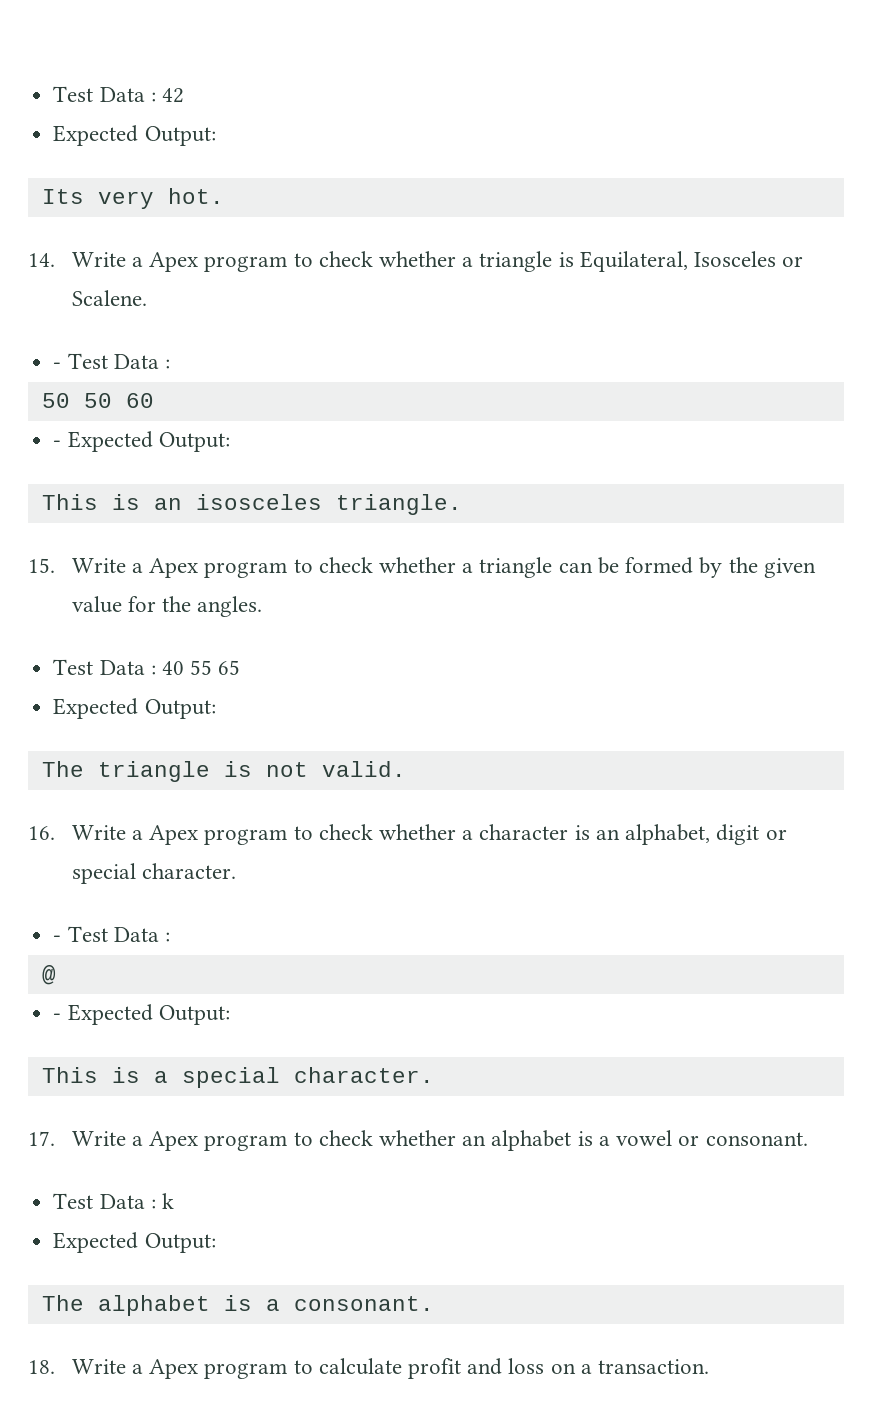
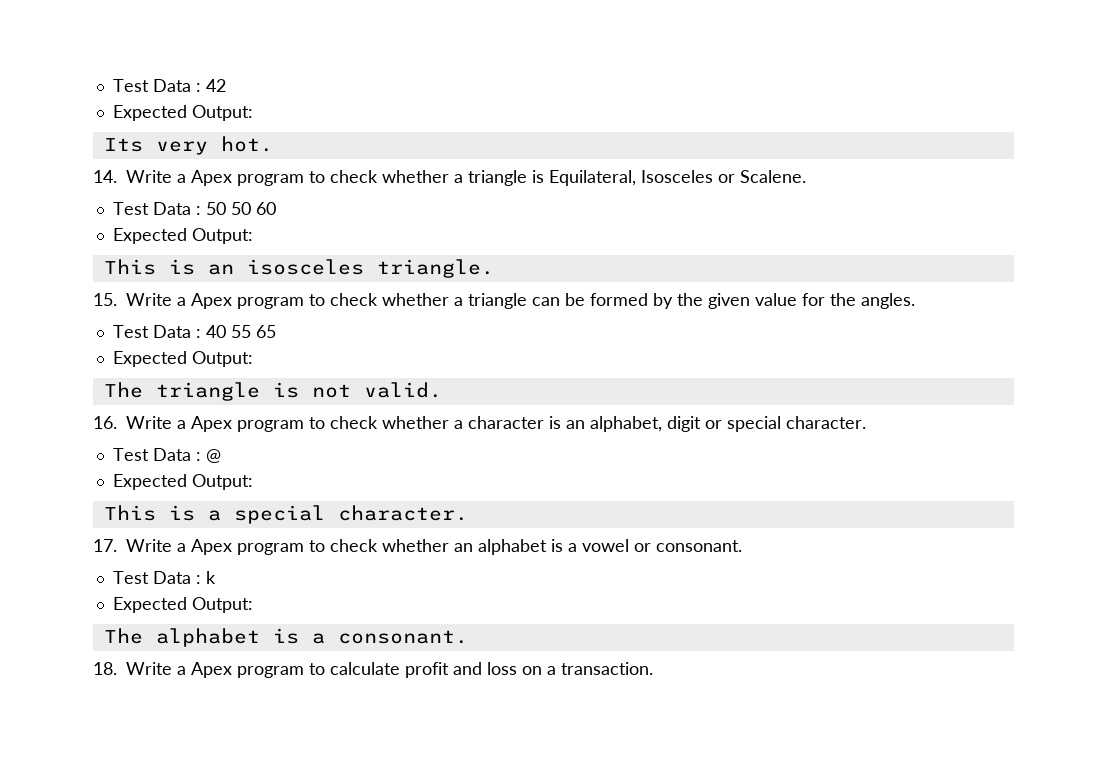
[53,353,170,369] - Test Data : // -> [112,202,201,215] Test Data :
[53,440,62,447] - -> (276, 208) none
[53,926,170,942] - Test Data : // -> [112,448,201,461] Test Data :
[53,1013,62,1020] - -> (221, 456) none

